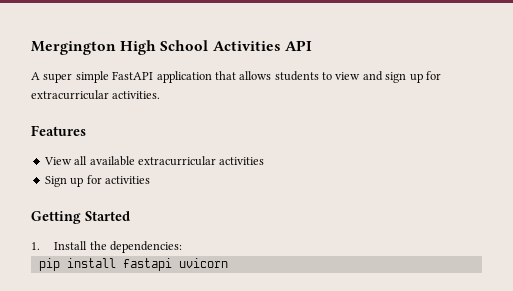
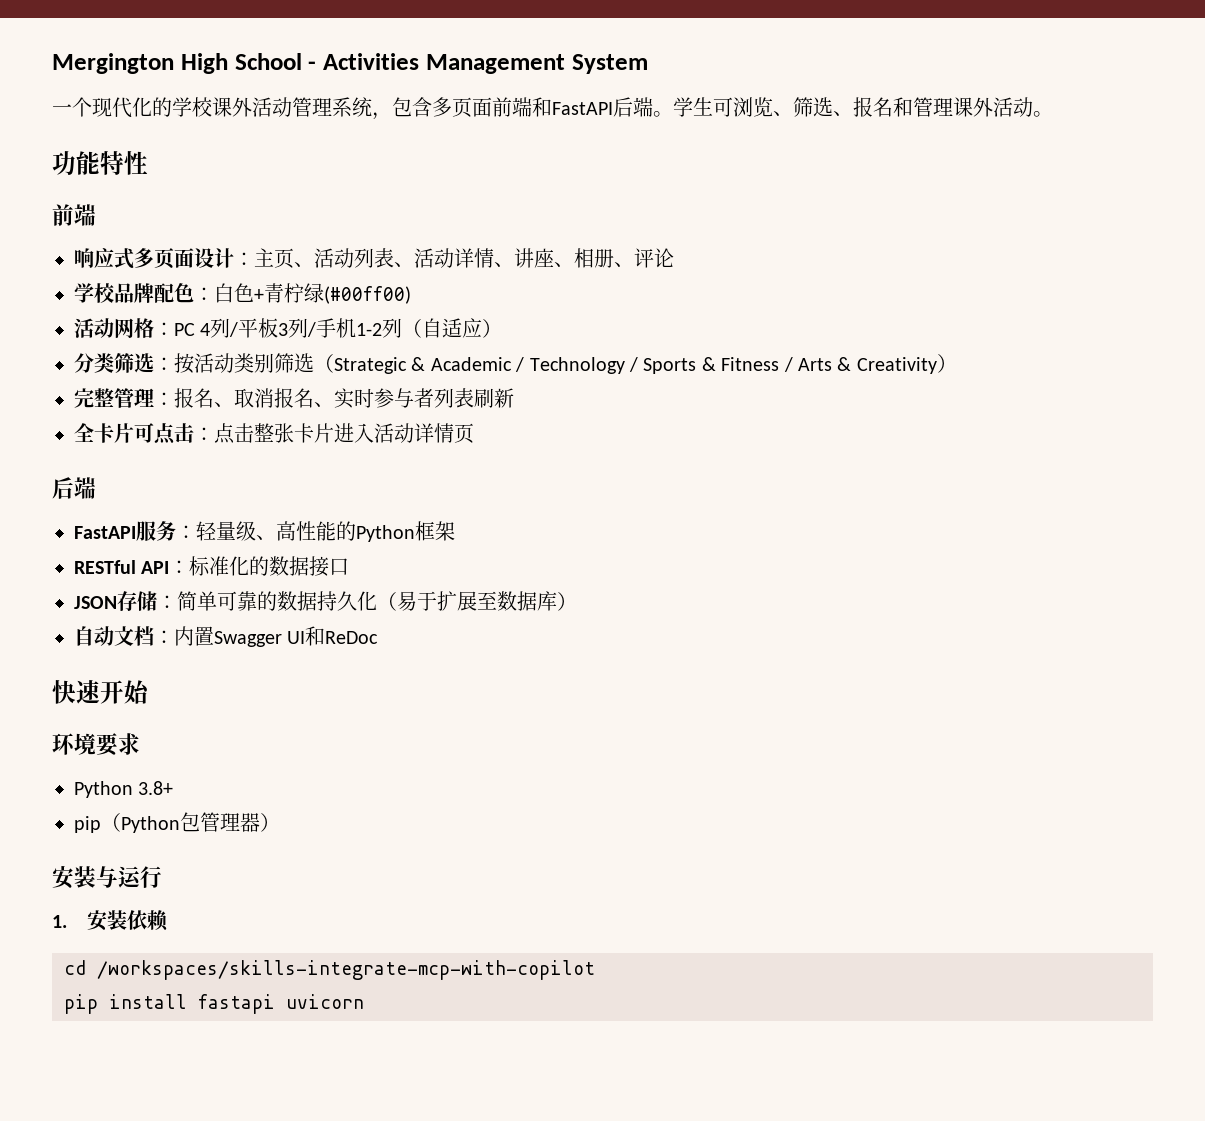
[212,40,312,51] [31,71,441,83] [31,90,161,100] [31,125,86,136] [43,156,265,166] [44,175,150,187] [31,211,130,224] [31,241,183,253] Activities API // A super simple FastAPI application that allows students to view and sign up for extracurricular activities. // Features // View all available extracurricular activities // Sign up for activities // Getting Started // 1. Install the dependencies: -> [308,53,648,74] [52,97,1053,120] [52,151,148,175] [52,204,96,226] [74,248,674,269] [74,283,411,304] [74,318,503,338] [74,352,957,374] [74,388,514,409] [74,423,474,445] [52,477,96,499] [74,521,455,542] [74,556,350,577] [74,591,577,611] [74,626,379,647] [52,680,150,704] [52,733,140,756] [74,781,174,798] [74,812,280,833] [52,866,162,889] [52,910,168,931] [64,960,595,980] - Activities Management System // 一个现代化的学校课外活动管理系统，包含多页面前端和FastAPI后端。学生可浏览、筛选、报名和管理课外活动。 // 功能特性 // 前端 // 响应式多页面设计：主页、活动列表、活动详情、讲座、相册、评论 // 学校品牌配色：白色+青柠绿(#00ff00) // 活动网格：PC 4列/平板3列/手机1-2列（自适应） // 分类筛选：按活动类别筛选（Strategic & Academic / Technology / Sports & Fitness / Arts & Creativity） // 完整管理：报名、取消报名、实时参与者列表刷新 // 全卡片可点击：点击整张卡片进入活动详情页 // 后端 // FastAPI服务：轻量级、高性能的Python框架 // RESTful API：标准化的数据接口 // JSON存储：简单可靠的数据持久化（易于扩展至数据库） // 自动文档：内置Swagger UI和ReDoc // 快速开始 // 环境要求 // Python 3.8+ // pip（Python包管理器） // 安装与运行 // 1.安装依赖 // cd /workspaces/skills-integrate-mcp-with-copilot

